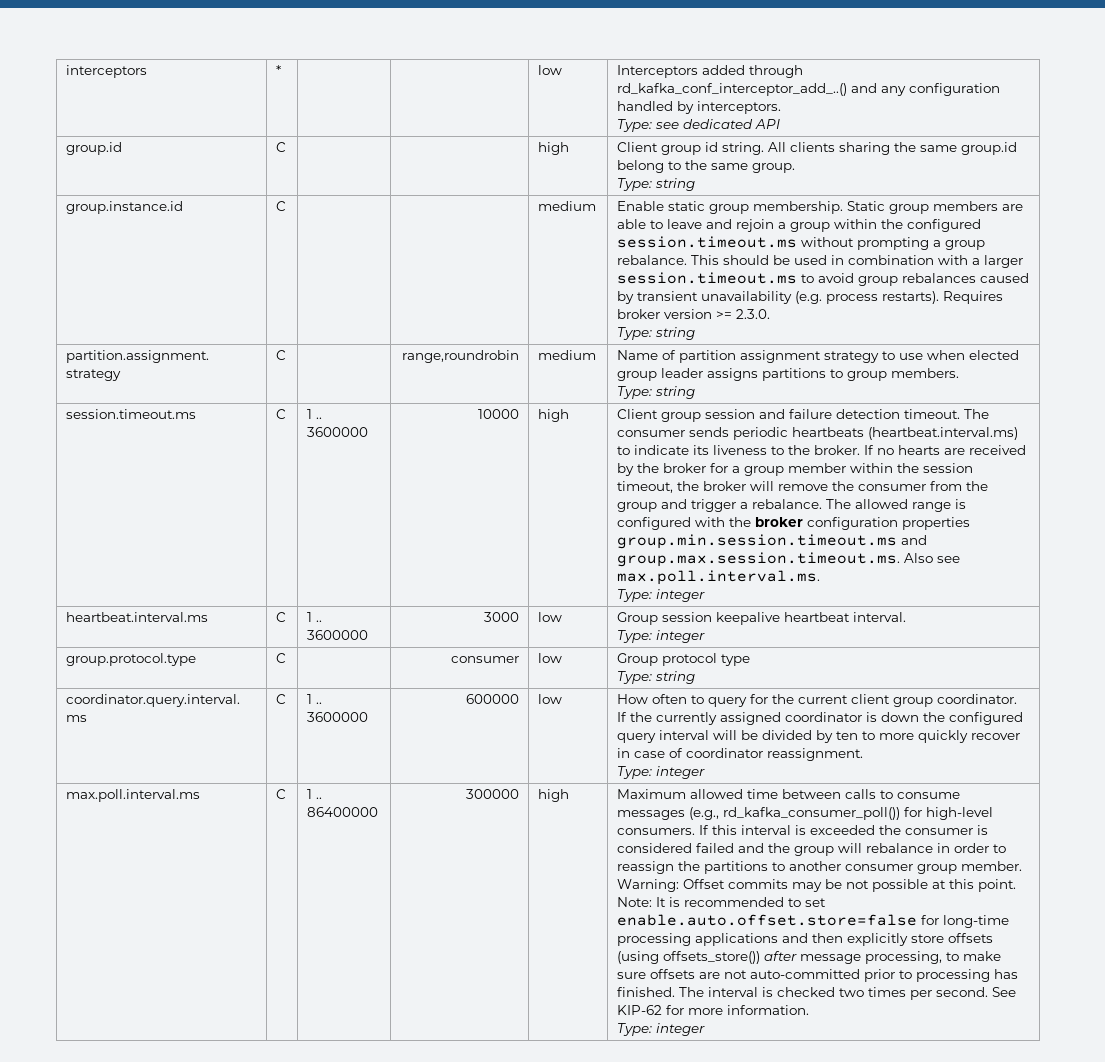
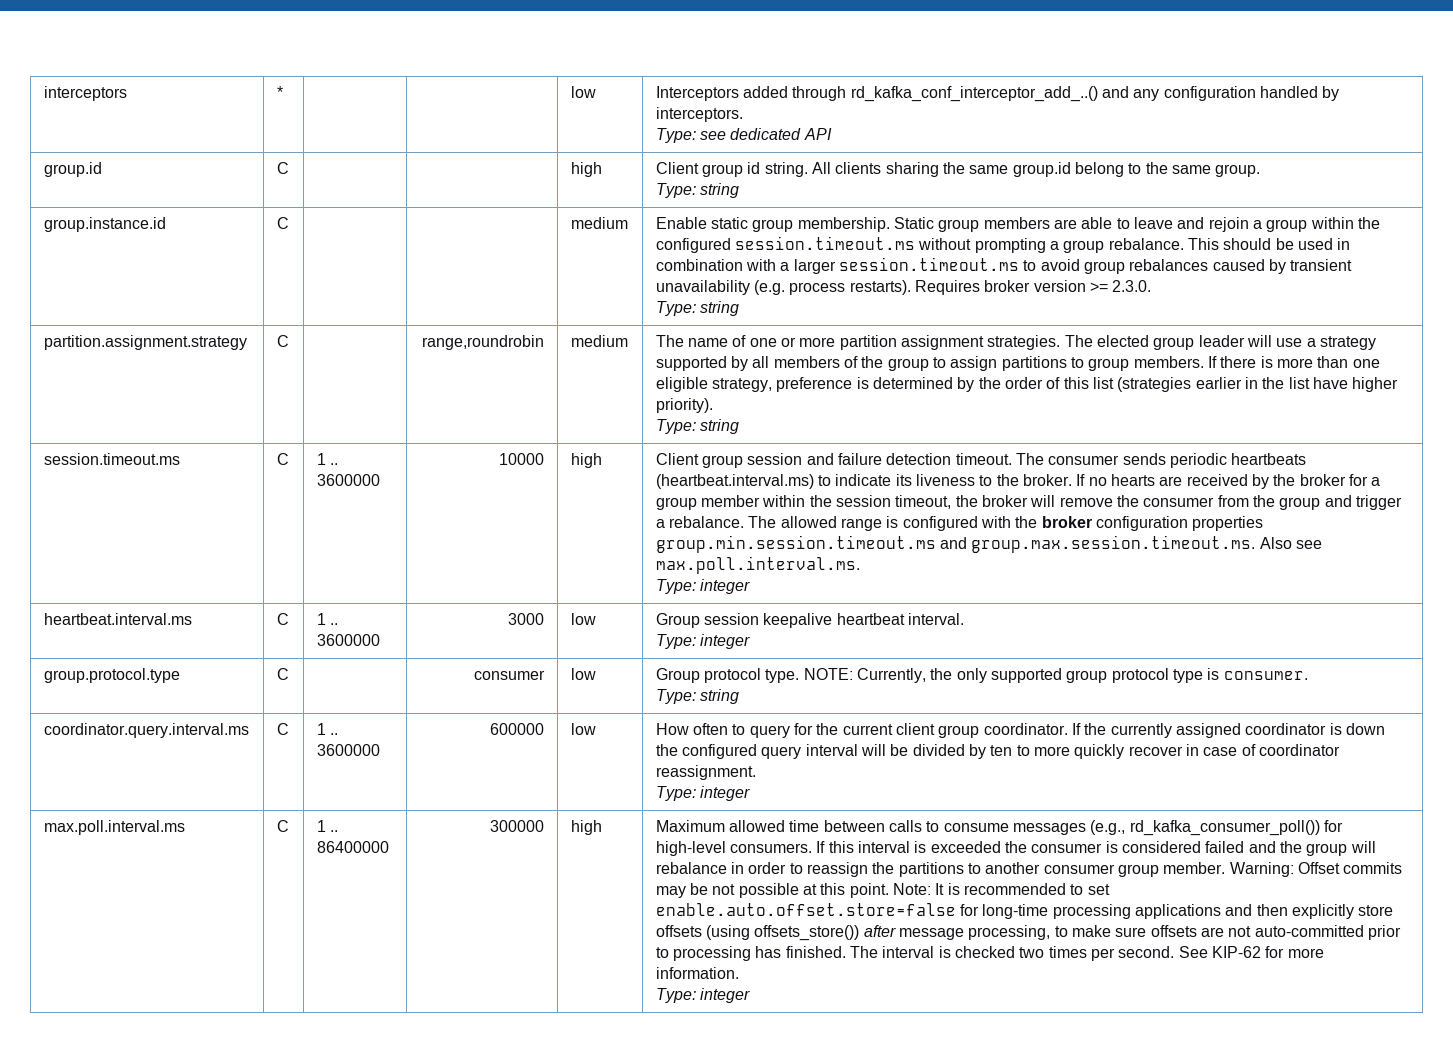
[617,350,1020,363] [617,368,960,381] Name of partition assignment strategy to use when elected group leader assigns partitions to group members. -> [655,335,1376,350] [655,356,1380,371] [655,377,1399,392] [655,398,713,413] The name of one or more partition assignment strategies. The elected group leader will use a strategy supported by all members of the group to assign partitions to group members. If there is more than one eligible strategy, preference is determined by the order of this list (strategies earlier in the list have higher priority).
(718, 659) none -> [765,668,1169,683] type. NOTE: Currently, the only supported group protocol
(751, 660) none -> [1207,668,1308,680] is consumer.

